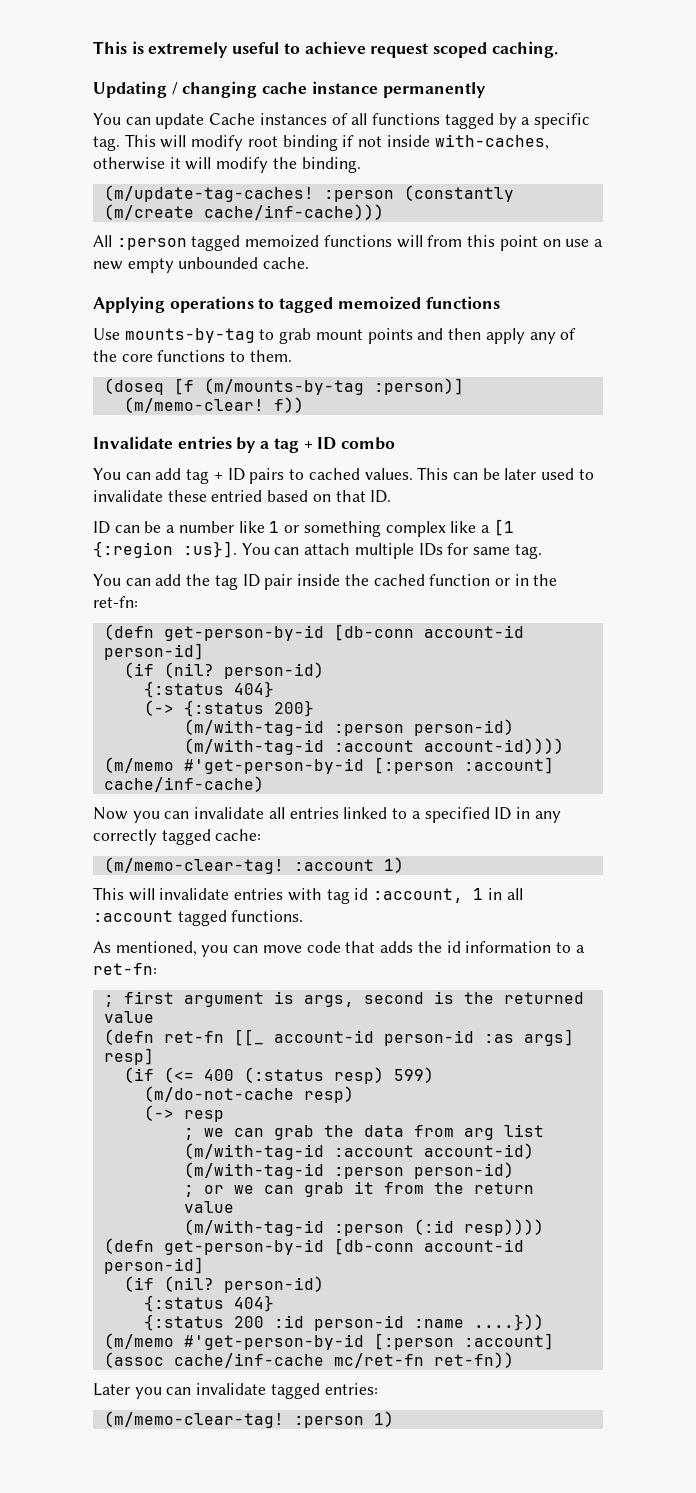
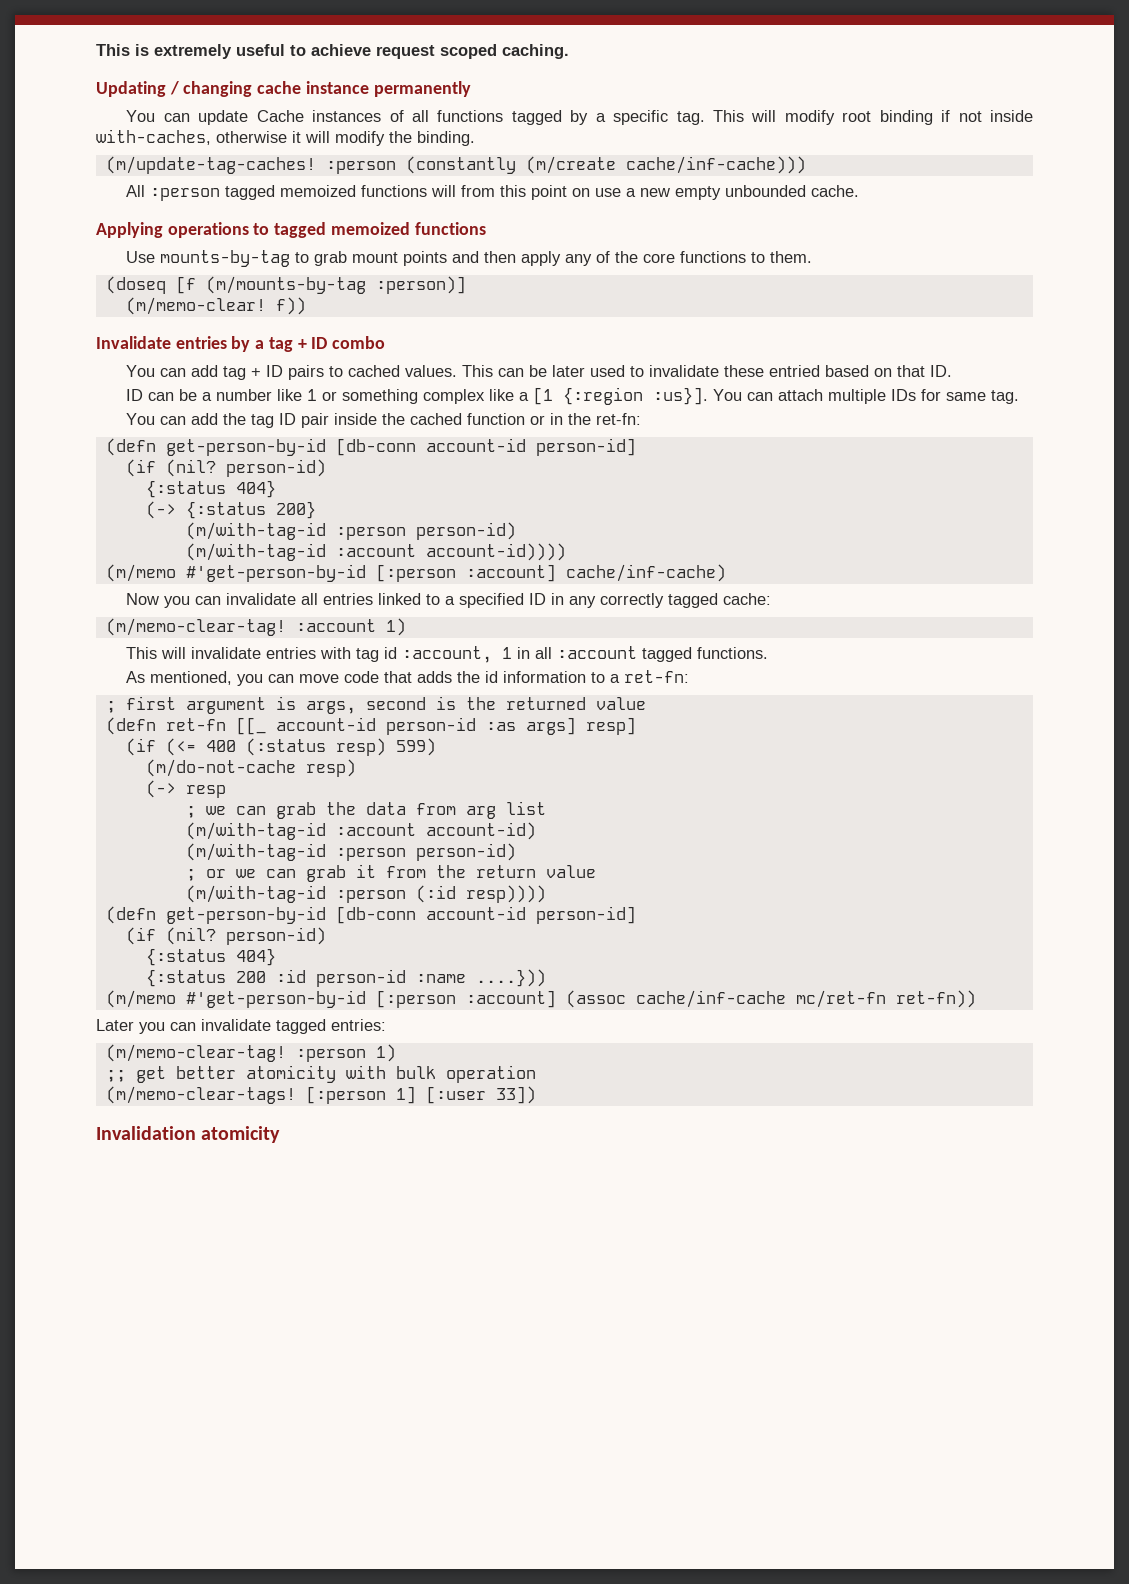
(394, 1419) none -> [105,1065,536,1083] [105,1086,536,1104] [96,1126,281,1143] // ;; get better atomicity with bulk operation // (m/memo-clear-tags! [:person 1] [:user 33]) // Invalidation atomicity

